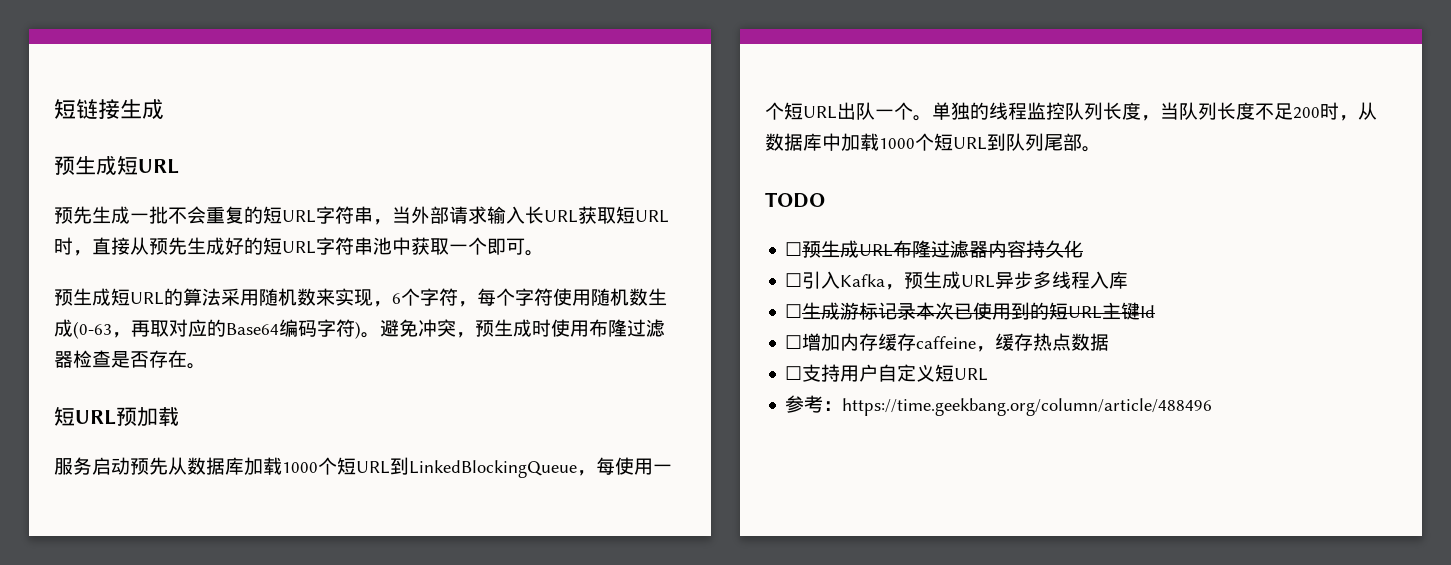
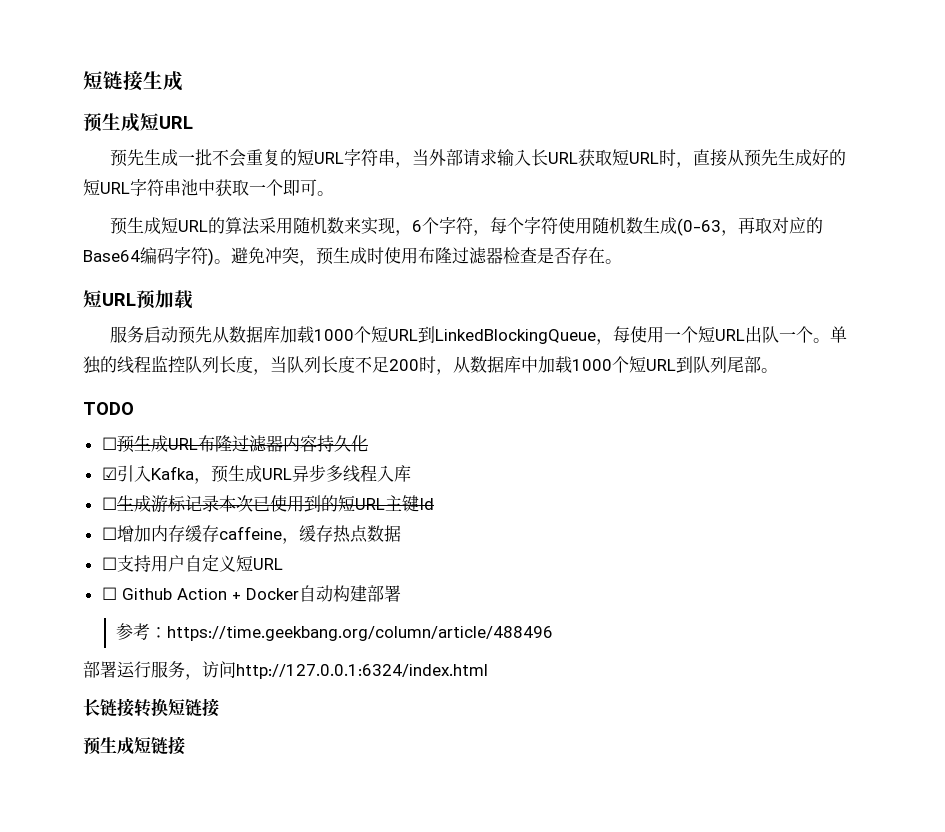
[785,273,803,287] ☐ -> [101,467,117,480] ☑
[785,395,1213,416] 参考：https://time.geekbang.org/column/article/488496 -> [101,585,401,602] [115,623,553,641] [83,661,488,680] [83,698,219,717] [83,736,185,755] ☐ Github Action + Docker自动构建部署 // 参考：https://time.geekbang.org/column/article/488496 // 部署运行服务，访问http://127.0.0.1:6324/index.html // 长链接转换短链接 // 预生成短链接

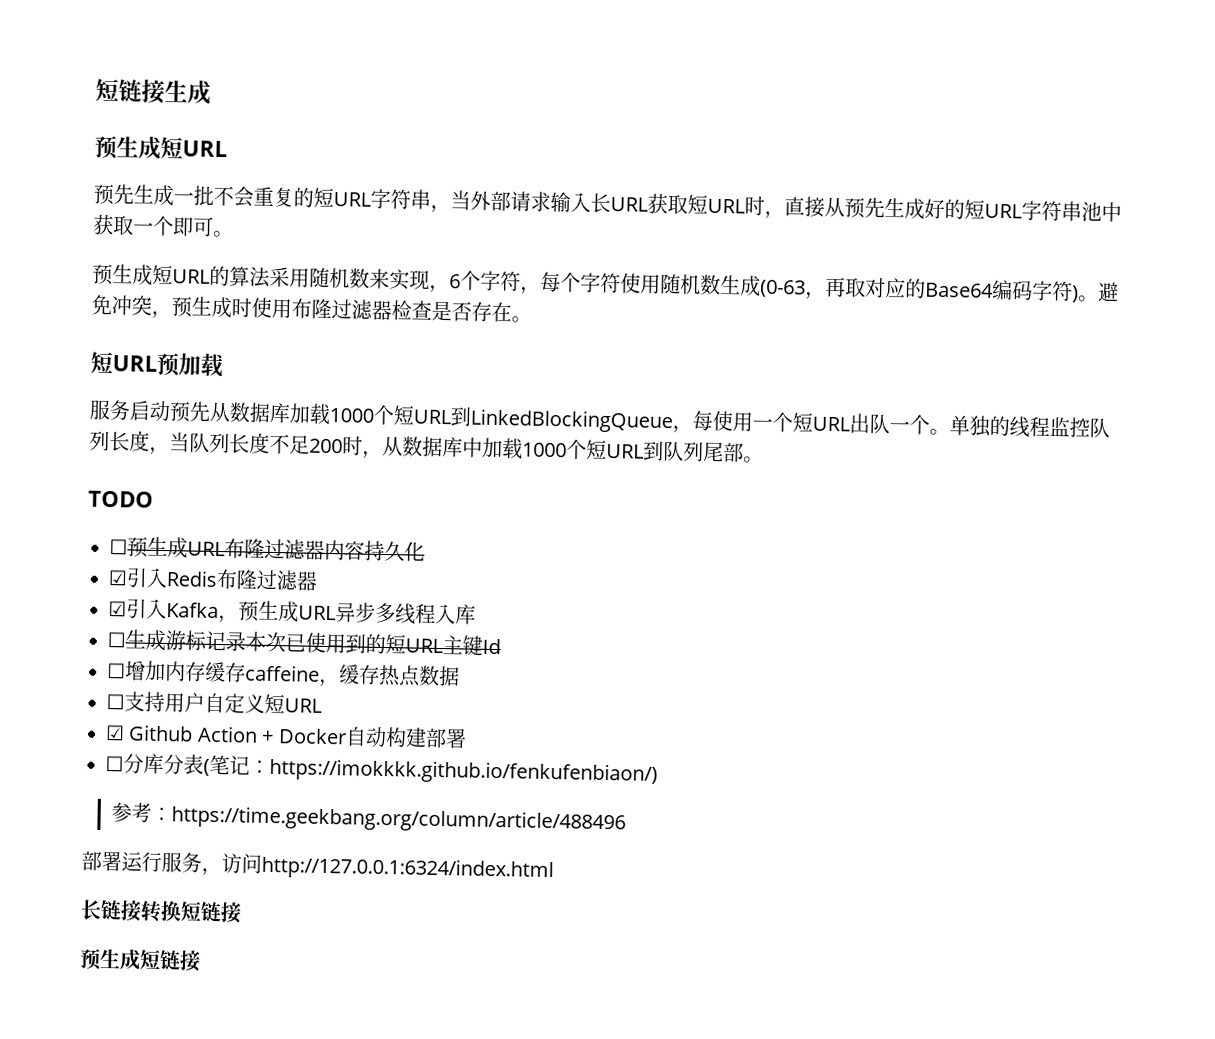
(368, 443) none -> [108,567,318,591] // ☑引入Redis布隆过滤器
[101,587,117,600] ☐ -> [105,725,125,741] ☑
(401, 593) none -> [105,753,658,786] // ☐分库分表(笔记：https://imokkkk.github.io/fenkufenbiaon/)

